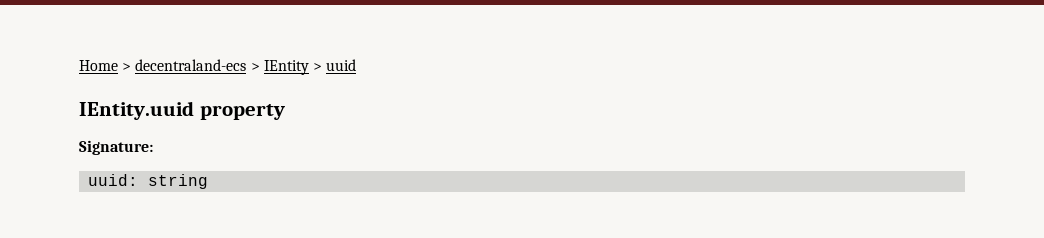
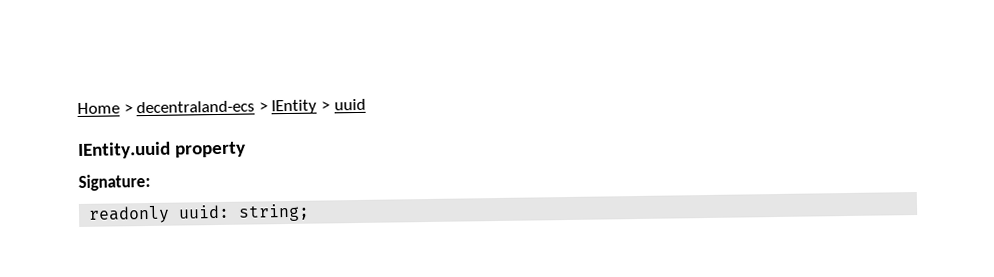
[88,174,209,189] uuid: string -> [88,203,311,224] readonly uuid: string;

